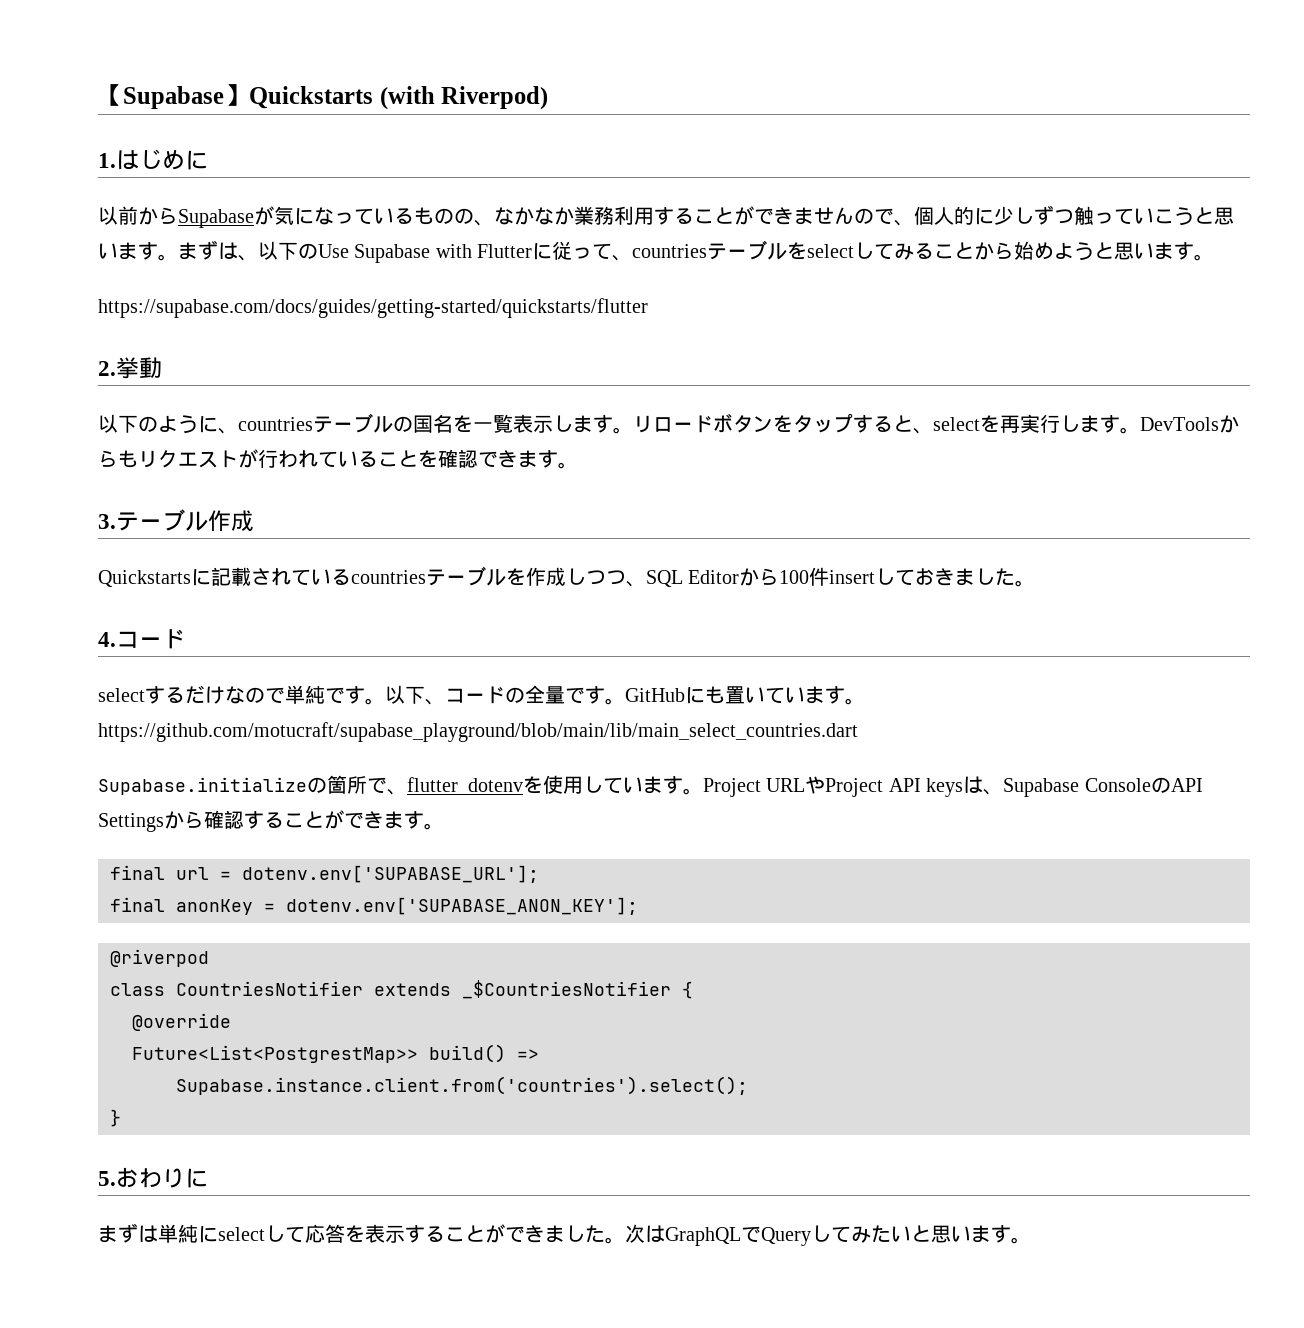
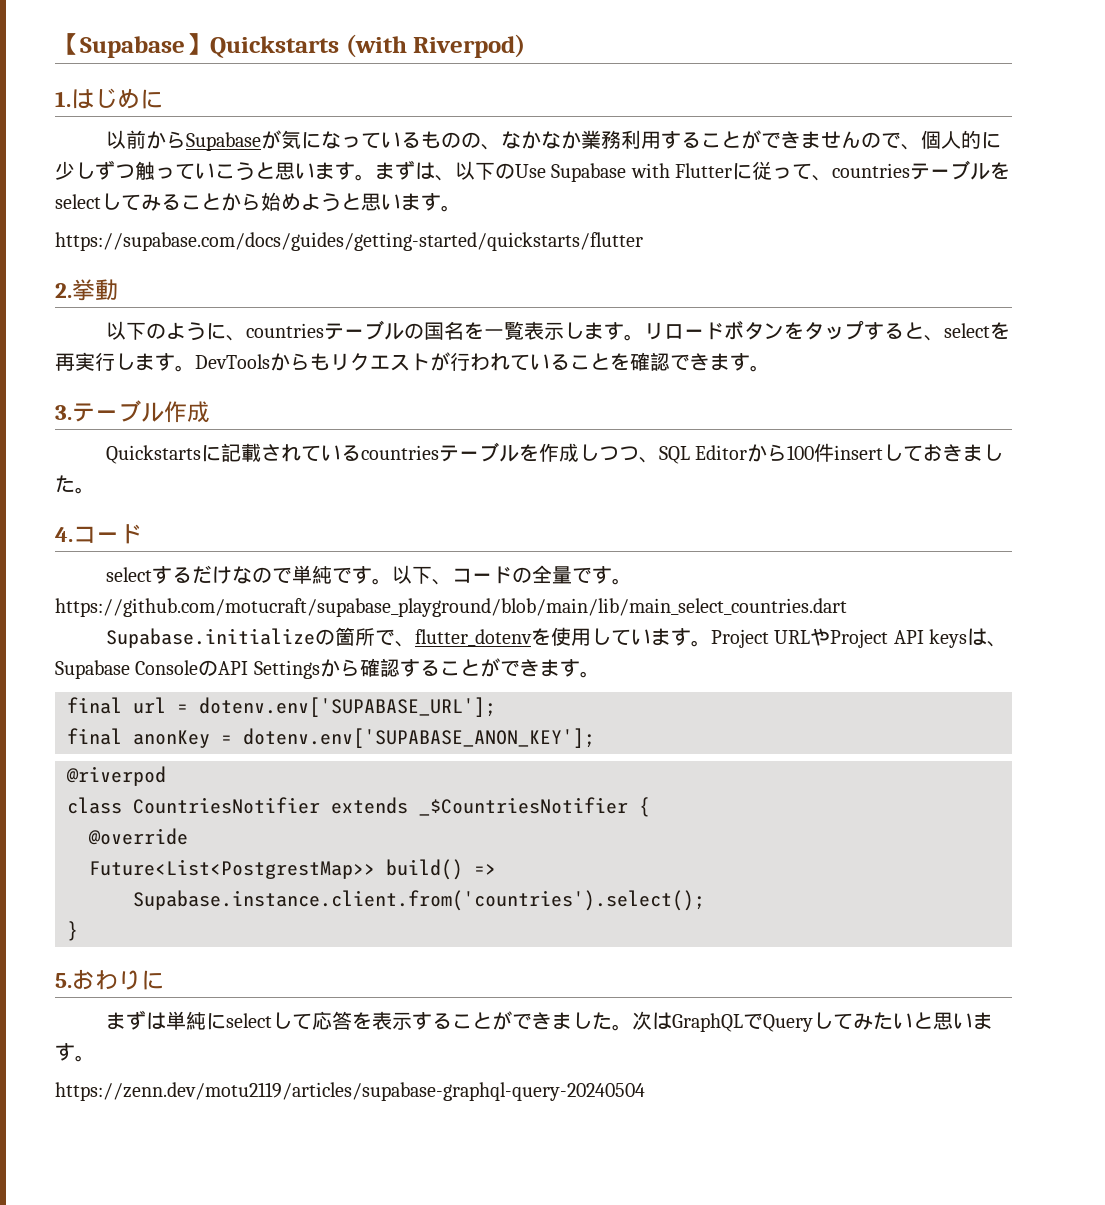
[625,686,865,705] GitHubにも置いています。 -> (632, 581) none
(1031, 1240) none -> [55,1082,645,1101] // https://zenn.dev/motu2119/articles/supabase-graphql-query-20240504

